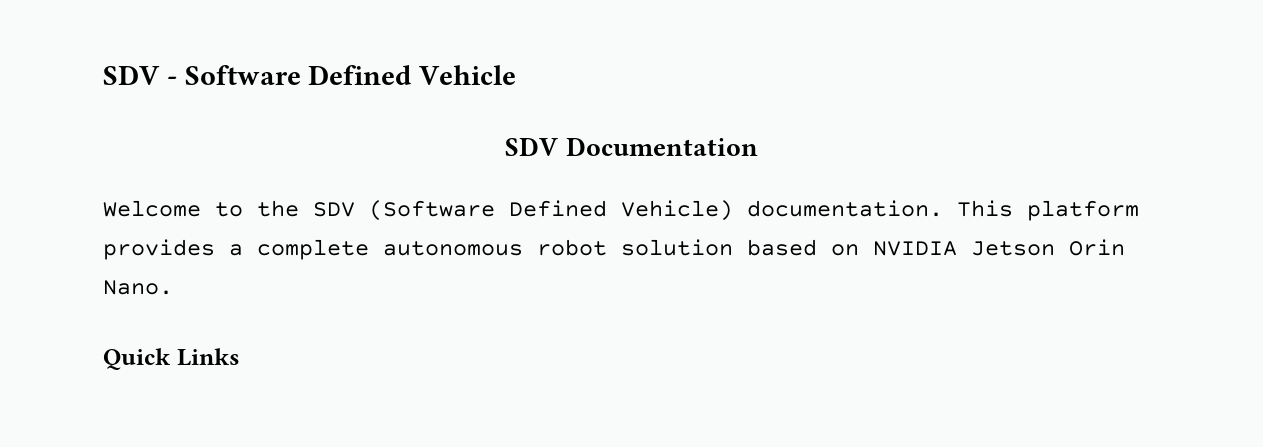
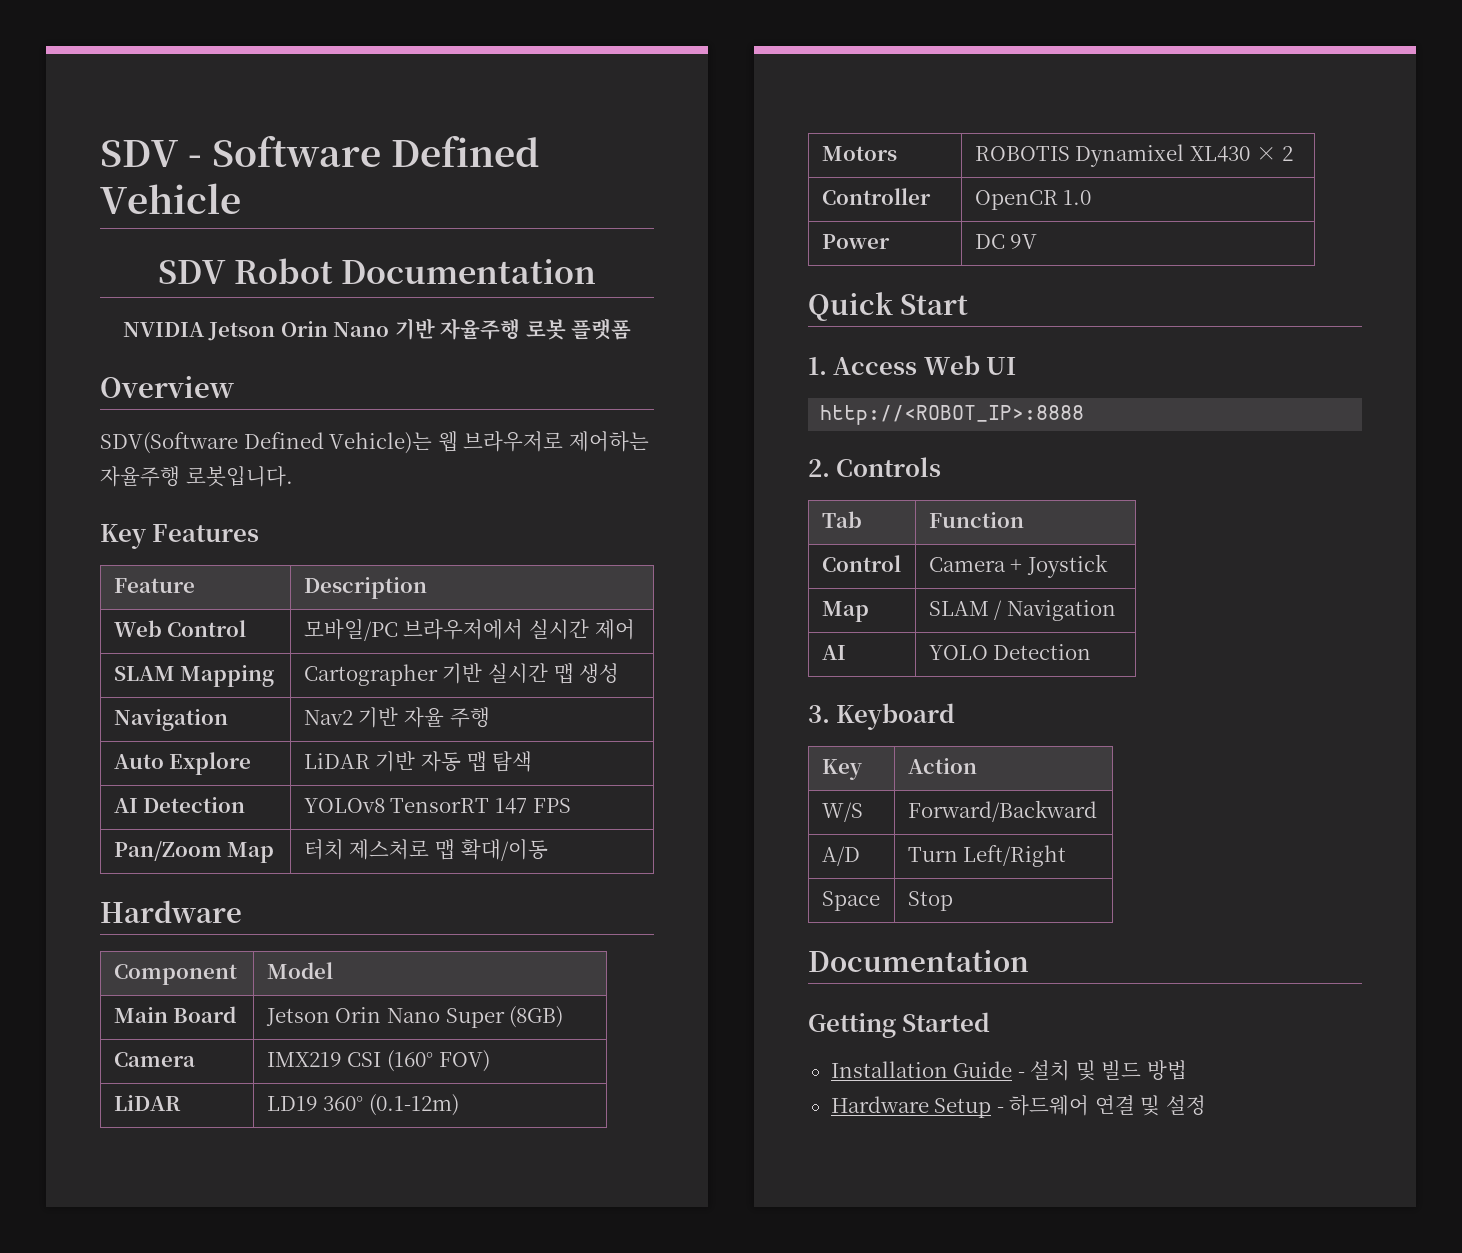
[565,137,758,156] [103,200,1139,221] [103,239,1125,260] [103,280,173,295] [103,348,240,370] Documentation // Welcome to the SDV (Software Defined Vehicle) documentation. This platform provides a complete autonomous robot solution based on NVIDIA Jetson Orin Nano. // Quick Links -> [233,258,597,284] [122,318,632,341] [100,376,234,398] [100,431,649,454] [100,466,293,487] [100,524,260,549] [113,578,195,593] [303,577,427,599] [113,620,247,637] [303,619,635,641] [113,665,275,687] [303,663,620,686] [113,709,228,731] [303,707,490,728] [113,752,252,775] [303,751,533,772] [113,797,246,813] [303,798,571,814] [113,841,275,863] [303,839,548,861] [100,900,242,923] [113,964,237,985] [266,962,333,979] [113,1006,237,1023] [265,1006,564,1028] [113,1052,195,1067] [266,1050,490,1072] [113,1095,181,1111] [266,1094,459,1116] [821,146,897,161] [974,144,1294,167] [821,188,931,205] [974,190,1092,210] [821,234,890,249] [974,234,1038,249] [808,292,969,321] [808,355,1017,375] [820,405,1085,425] [808,457,942,477] [821,511,862,528] [928,512,1024,528] [821,555,901,572] [928,554,1108,578] [821,601,869,622] [928,600,1116,621] [821,645,846,660] [928,644,1092,660] [808,703,956,730] [821,759,862,780] [907,758,977,774] [821,802,863,822] [907,800,1097,822] [821,846,860,866] [907,845,1067,867] [821,891,880,911] [907,891,953,911] [808,950,1029,972] [808,1012,991,1038] [830,1060,1187,1081] [830,1095,1206,1118] Robot Documentation // NVIDIA Jetson Orin Nano 기반 자율주행 로봇 플랫폼 // Overview // SDV(Software Defined Vehicle)는 웹 브라우저로 제어하는 자율주행 로봇입니다. // Key Features // Feature | Description // Web Control | 모바일/PC 브라우저에서 실시간 제어 // SLAM Mapping | Cartographer 기반 실시간 맵 생성 // Navigation | Nav2 기반 자율 주행 // Auto Explore | LiDAR 기반 자동 맵 탐색 // AI Detection | YOLOv8 TensorRT 147 FPS // Pan/Zoom Map | 터치 제스처로 맵 확대/이동 // Hardware // Component | Model // Main Board | Jetson Orin Nano Super (8GB) // Camera | IMX219 CSI (160° FOV) // LiDAR | LD19 360° (0.1-12m) // Motors | ROBOTIS Dynamixel XL430 × 2 // Controller | OpenCR 1.0 // Power | DC 9V // Quick Start // 1. Access Web UI // http://<ROBOT_IP>:8888 // 2. Controls // Tab | Function // Control | Camera + Joystick // Map | SLAM / Navigation // AI | YOLO Detection // 3. Keyboard // Key | Action // W/S | Forward/Backward // A/D | Turn Left/Right // Space | Stop // Documentation // Getting Started // Installation Guide - 설치 및 빌드 방법 // Hardware Setup - 하드웨어 연결 및 설정

